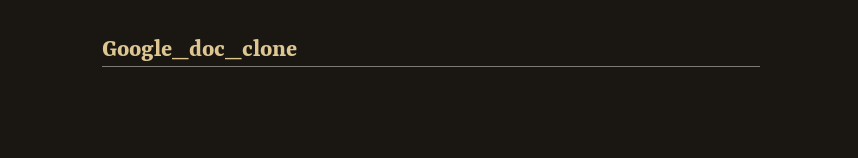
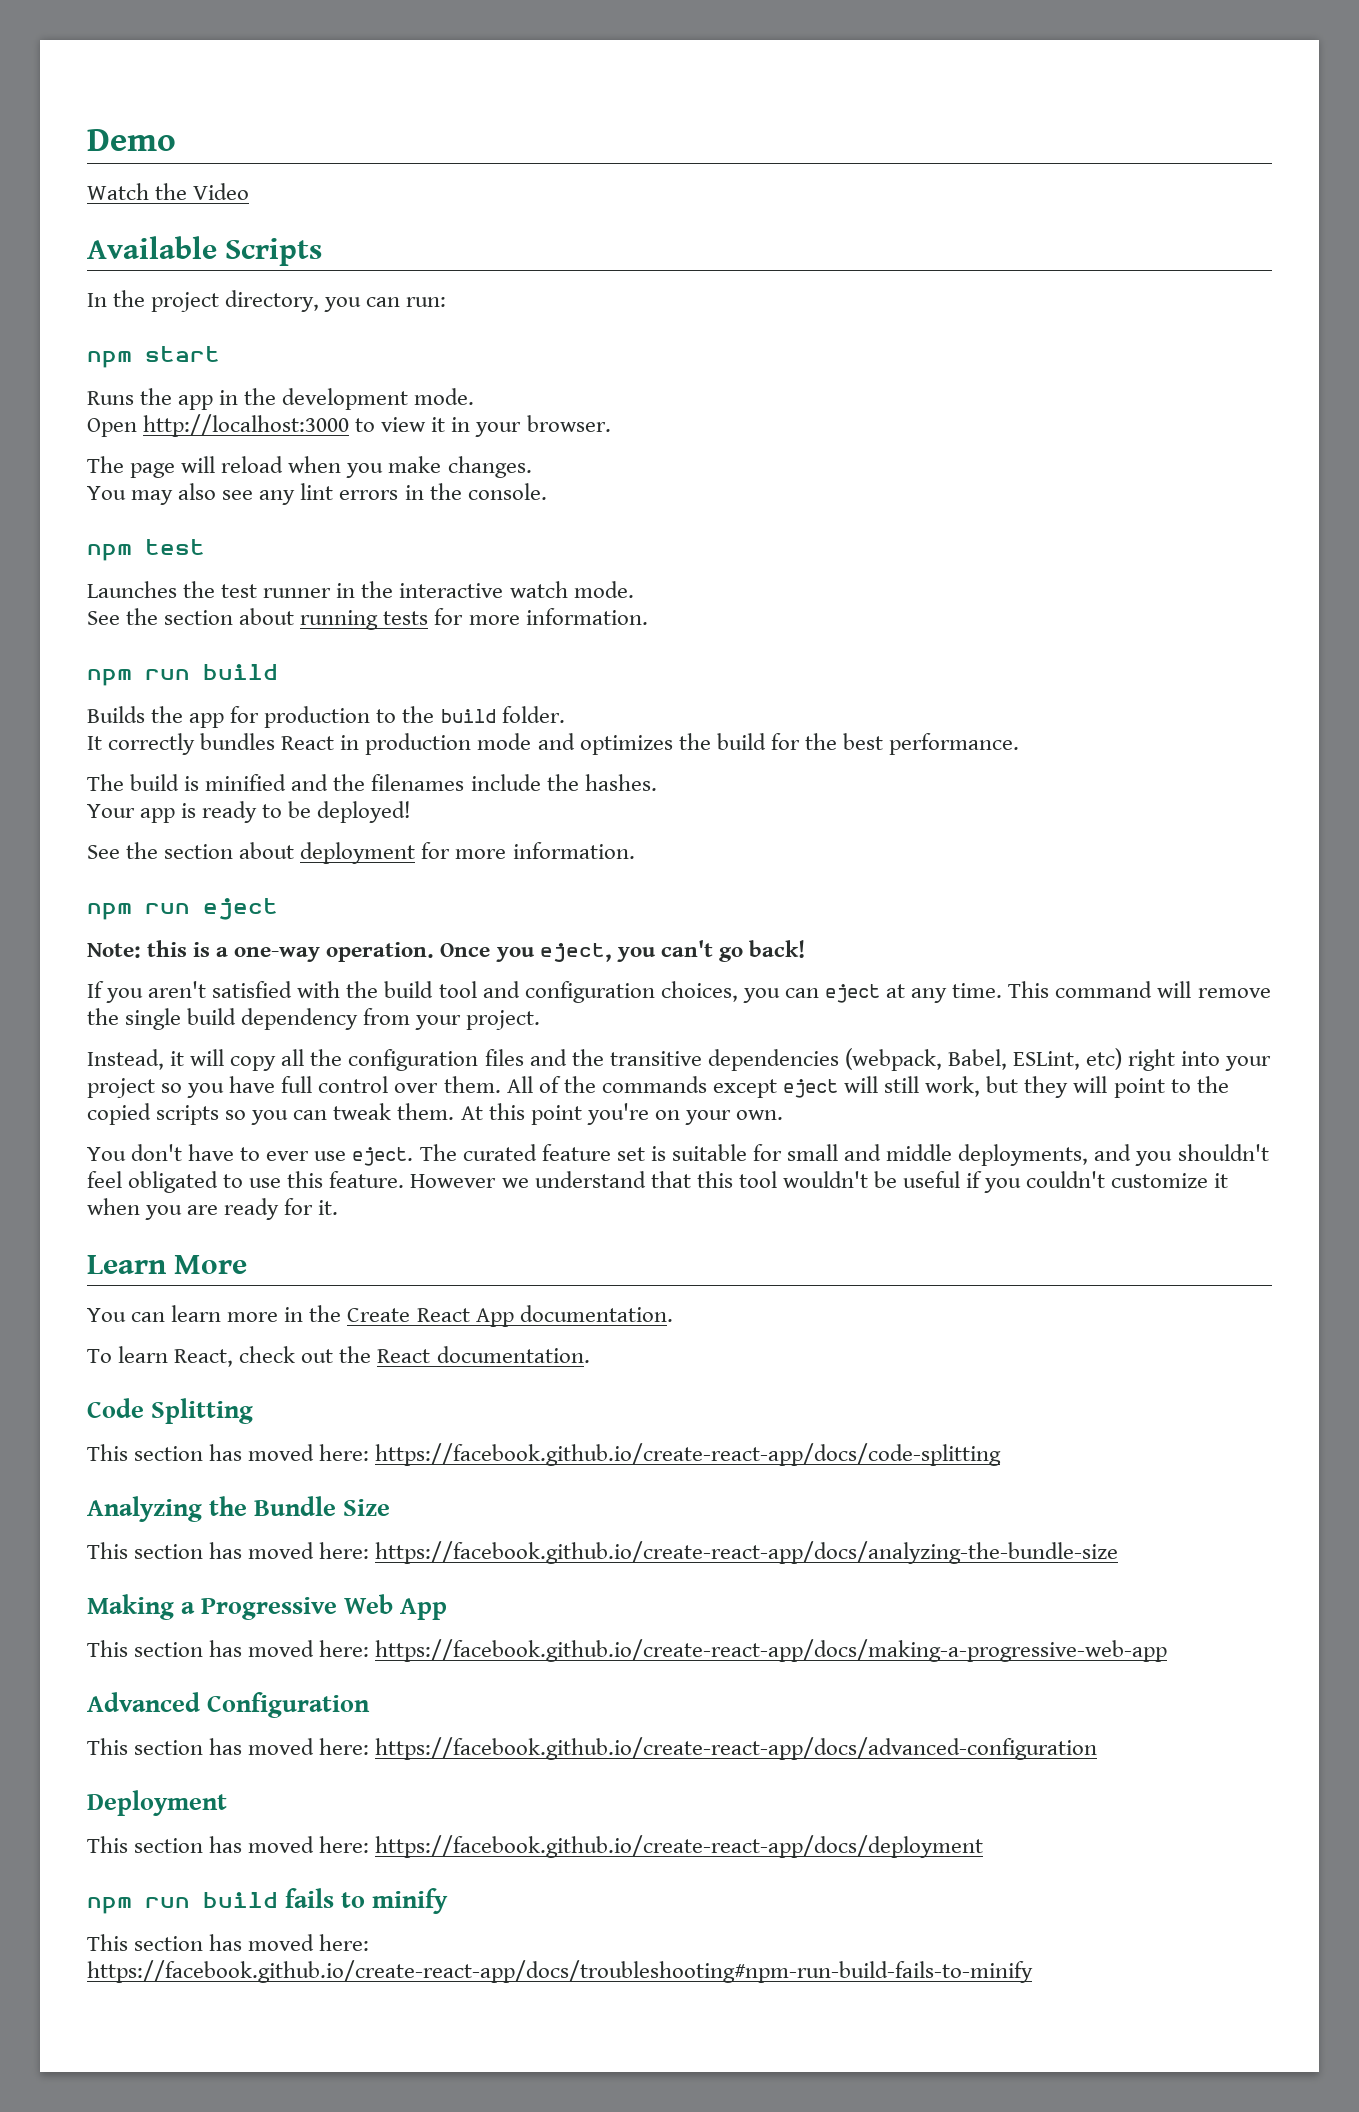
[102,39,297,61] Google_doc_clone -> [87,129,176,151] [87,183,250,200] [87,236,323,266] [87,290,447,312] [87,346,220,368] [87,388,475,410] [87,414,611,437] [87,456,532,478] [87,483,547,505] [87,539,205,561] [87,581,634,598] [87,608,648,630] [87,664,278,686] [87,706,565,728] [87,733,1020,755] [87,774,657,791] [87,801,412,823] [87,842,635,864] [87,898,278,920] [87,940,805,962] [87,981,1271,1003] [87,1008,541,1030] [87,1048,1272,1071] [87,1076,1229,1098] [87,1103,783,1125] [87,1144,1269,1166] [87,1171,1229,1193] [87,1198,339,1220] [87,1255,248,1274] [87,1305,673,1327] [87,1346,590,1367] [87,1398,254,1424] [87,1443,1002,1466] [87,1496,391,1522] [87,1541,1119,1564] [87,1594,448,1620] [87,1639,1168,1662] [87,1692,371,1718] [87,1737,1098,1760] [87,1790,227,1816] [87,1835,984,1858] [87,1888,449,1914] [87,1934,370,1951] [87,1960,1033,1983] Demo // Watch the Video // Available Scripts // In the project directory, you can run: // npm start // Runs the app in the development mode. // Open http://localhost:3000 to view it in your browser. // The page will reload when you make changes. // You may also see any lint errors in the console. // npm test // Launches the test runner in the interactive watch mode. // See the section about running tests for more information. // npm run build // Builds the app for production to the build folder. // It correctly bundles React in production mode and optimizes the build for the best performance. // The build is minified and the filenames include the hashes. // Your app is ready to be deployed! // See the section about deployment for more information. // npm run eject // Note: this is a one-way operation. Once you eject, you can't go back! // If you aren't satisfied with the build tool and configuration choices, you can eject at any time. This command will remove the single build dependency from your project. // Instead, it will copy all the configuration files and the transitive dependencies (webpack, Babel, ESLint, etc) right into your project so you have full control over them. All of the commands except eject will still work, but they will point to the copied scripts so you can tweak them. At this point you're on your own. // You don't have to ever use eject. The curated feature set is suitable for small and middle deployments, and you shouldn't feel obligated to use this feature. However we understand that this tool wouldn't be useful if you couldn't customize it when you are ready for it. // Learn More // You can learn more in the Create React App documentation. // To learn React, check out the React documentation. // Code Splitting // This section has moved here: https://facebook.github.io/create-react-app/docs/code-splitting // Analyzing the Bundle Size // This section has moved here: https://facebook.github.io/create-react-app/docs/analyzing-the-bundle-size // Making a Progressive Web App // This section has moved here: https://facebook.github.io/create-react-app/docs/making-a-progressive-web-app // Advanced Configuration // This section has moved here: https://facebook.github.io/create-react-app/docs/advanced-configuration // Deployment // This section has moved here: https://facebook.github.io/create-react-app/docs/deployment // npm run build fails to minify // This section has moved here: https://facebook.github.io/create-react-app/docs/troubleshooting#npm-run-build-fails-to-minify

